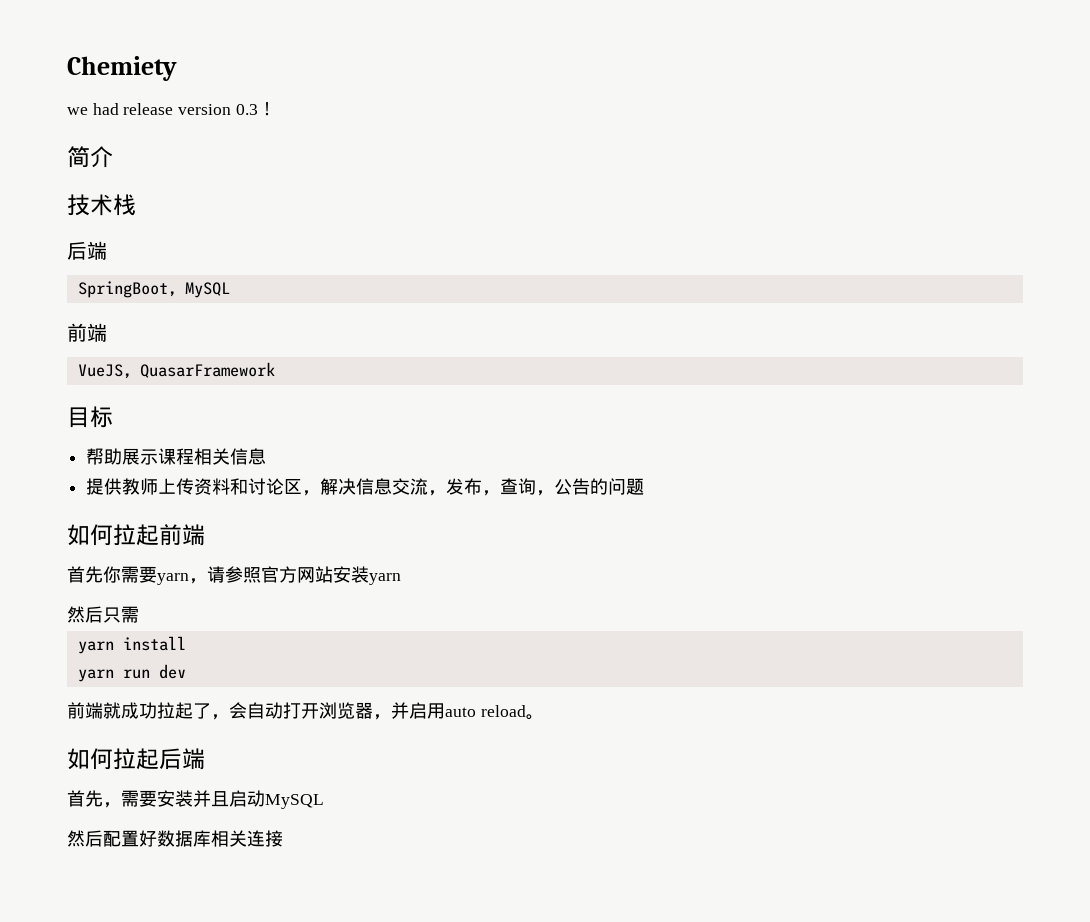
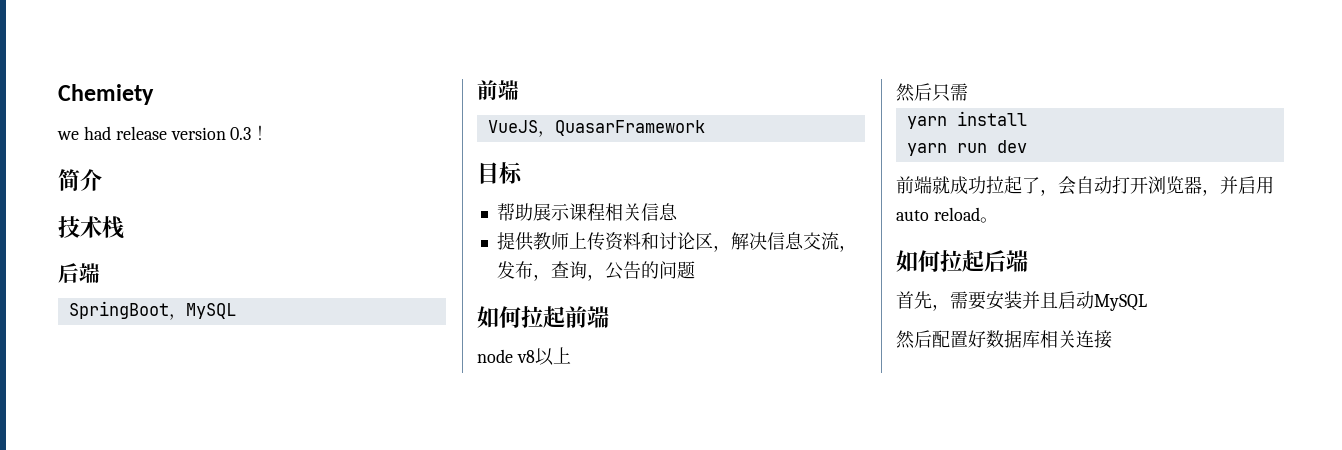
[67,566,401,585] 首先你需要yarn，请参照官方网站安装yarn -> [477,347,571,366] node v8以上

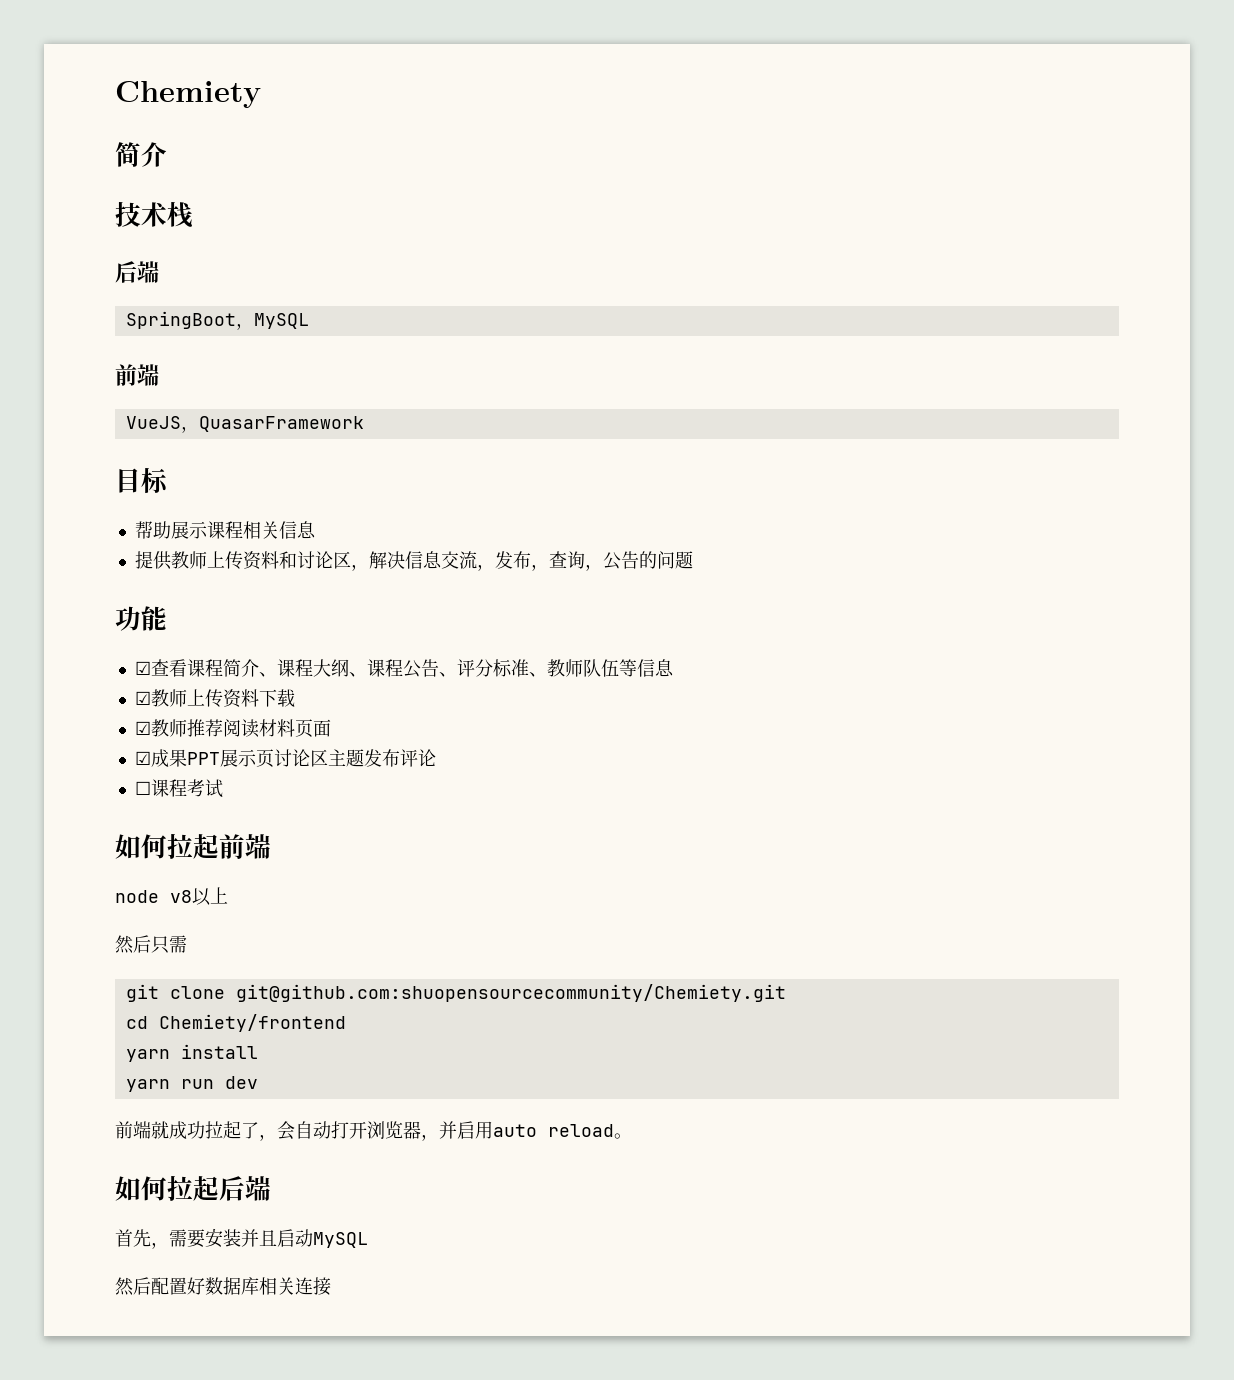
[57,125,270,140] // we had release version 0.3！ -> (261, 94) none
(695, 270) none -> [115,606,167,631] [134,659,674,678] [134,689,295,708] [134,719,331,738] [134,749,436,768] [134,779,223,798] // 功能 // ☑查看课程简介、课程大纲、课程公告、评分标准、教师队伍等信息 // ☑教师上传资料下载 // ☑教师推荐阅读材料页面 // ☑成果PPT展示页讨论区主题发布评论 // ☐课程考试
(968, 92) none -> [125,984,786,1002] [125,1014,346,1032] // git clone git@github.com:shuopensourcecommunity/Chemiety.git // cd Chemiety/frontend

